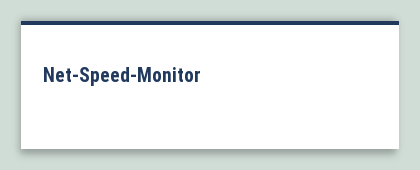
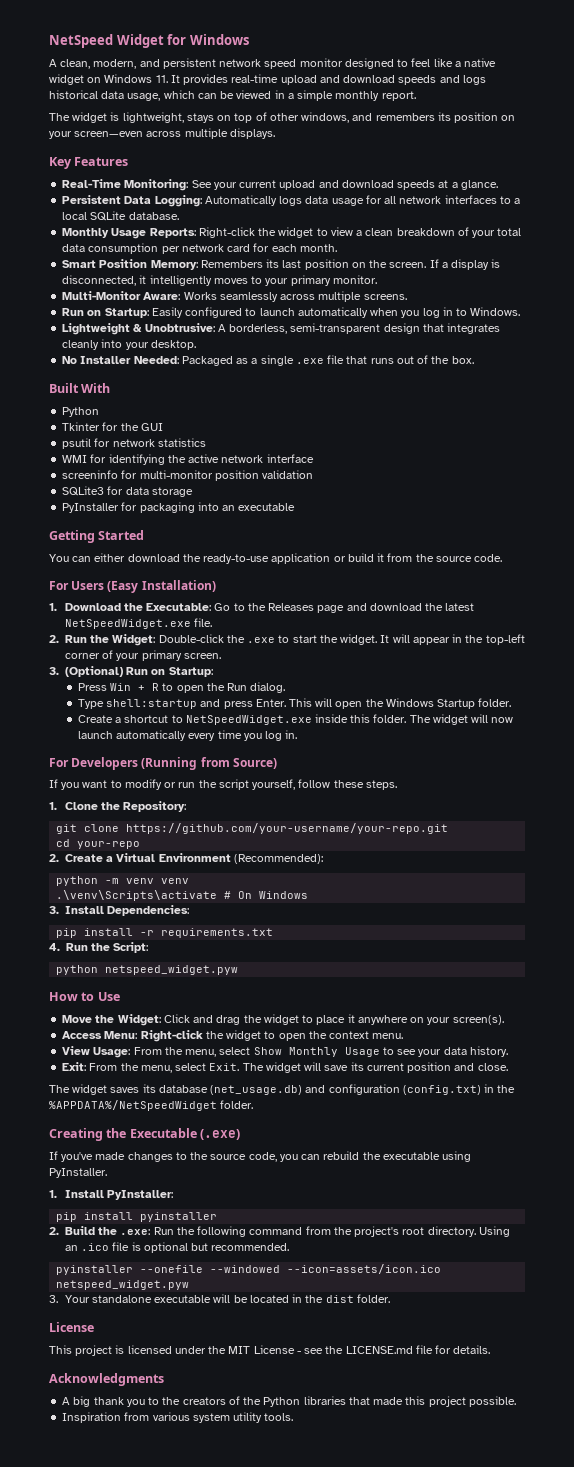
[43,67,201,86] Net-Speed-Monitor -> [49,34,249,48] [49,58,497,69] [49,74,486,85] [49,90,416,101] [49,112,516,123] [49,128,275,139] [49,157,129,169] [62,179,498,191] [62,195,521,207] [62,211,179,221] [62,227,522,239] [62,243,337,254] [62,259,501,270] [62,275,377,286] [62,291,407,302] [62,307,521,318] [62,323,501,335] [62,339,196,350] [62,355,474,366] [49,383,111,393] [62,407,100,417] [62,422,163,431] [62,438,206,449] [62,454,314,465] [62,470,314,481] [62,486,193,497] [62,502,296,513] [49,530,145,543] [49,553,503,564] [49,580,216,593] [49,603,475,613] [64,618,212,629] [49,634,525,646] [65,650,221,661] [49,666,213,677] [77,682,286,693] [77,698,512,709] [77,714,514,725] [77,730,298,741] [49,757,277,770] [49,779,397,790] [49,801,187,812] [56,823,449,834] [56,839,141,849] [49,853,323,864] [56,876,190,886] [56,890,309,901] [49,905,190,916] [56,928,274,938] [49,942,149,953] [56,965,239,975] [49,992,120,1001] [62,1014,504,1026] [62,1030,404,1042] [62,1046,508,1058] [62,1062,508,1073] [49,1084,516,1095] [49,1100,254,1111] [49,1128,241,1141] [49,1151,472,1162] [49,1168,107,1178] [49,1190,173,1200] [56,1212,218,1222] [49,1226,510,1237] [65,1242,290,1253] [56,1264,442,1275] [56,1280,190,1290] [49,1294,390,1303] [49,1322,94,1332] [49,1345,491,1356] [49,1373,164,1386] [62,1396,516,1407] [62,1412,294,1423] NetSpeed Widget for Windows // A clean, modern, and persistent network speed monitor designed to feel like a native widget on Windows 11. It provides real-time upload and download speeds and logs historical data usage, which can be viewed in a simple monthly report. // The widget is lightweight, stays on top of other windows, and remembers its position on your screen—even across multiple displays. // Key Features // Real-Time Monitoring: See your current upload and download speeds at a glance. // Persistent Data Logging: Automatically logs data usage for all network interfaces to a local SQLite database. // Monthly Usage Reports: Right-click the widget to view a clean breakdown of your total data consumption per network card for each month. // Smart Position Memory: Remembers its last position on the screen. If a display is disconnected, it intelligently moves to your primary monitor. // Multi-Monitor Aware: Works seamlessly across multiple screens. // Run on Startup: Easily configured to launch automatically when you log in to Windows. // Lightweight & Unobtrusive: A borderless, semi-transparent design that integrates cleanly into your desktop. // No Installer Needed: Packaged as a single .exe file that runs out of the box. // Built With // Python // Tkinter for the GUI // psutil for network statistics // WMI for identifying the active network interface // screeninfo for multi-monitor position validation // SQLite3 for data storage // PyInstaller for packaging into an executable // Getting Started // You can either download the ready-to-use application or build it from the source code. // For Users (Easy Installation) // 1. Download the Executable: Go to the Releases page and download the latest NetSpeedWidget.exe file. // 2. Run the Widget: Double-click the .exe to start the widget. It will appear in the top-left corner of your primary screen. // 3. (Optional) Run on Startup: // Press Win + R to open the Run dialog. // Type shell:startup and press Enter. This will open the Windows Startup folder. // Create a shortcut to NetSpeedWidget.exe inside this folder. The widget will now launch automatically every time you log in. // For Developers (Running from Source) // If you want to modify or run the script yourself, follow these steps. // 1. Clone the Repository: // git clone https://github.com/your-username/your-repo.git // cd your-repo // 2. Create a Virtual Environment (Recommended): // python -m venv venv // .\venv\Scripts\activate # On Windows // 3. Install Dependencies: // pip install -r requirements.txt // 4. Run the Script: // python netspeed_widget.pyw // How to Use // Move the Widget: Click and drag the widget to place it anywhere on your screen(s). // Access Menu: Right-click the widget to open the context menu. // View Usage: From the menu, select Show Monthly Usage to see your data history. // Exit: From the menu, select Exit. The widget will save its current position and close. // The widget saves its database (net_usage.db) and configuration (config.txt) in the %APPDATA%/NetSpeedWidget folder. // Creating the Executable (.exe) // If you've made changes to the source code, you can rebuild the executable using PyInstaller. // 1. Install PyInstaller: // pip install pyinstaller // 2. Build the .exe: Run the following command from the project's root directory. Using an .ico file is optional but recommended. // pyinstaller --onefile --windowed --icon=assets/icon.ico netspeed_widget.pyw // 3. Your standalone executable will be located in the dist folder. // License // This project is licensed under the MIT License - see the LICENSE.md file for details. // Acknowledgments // A big thank you to the creators of the Python libraries that made this project possible. // Inspiration from various system utility tools.

